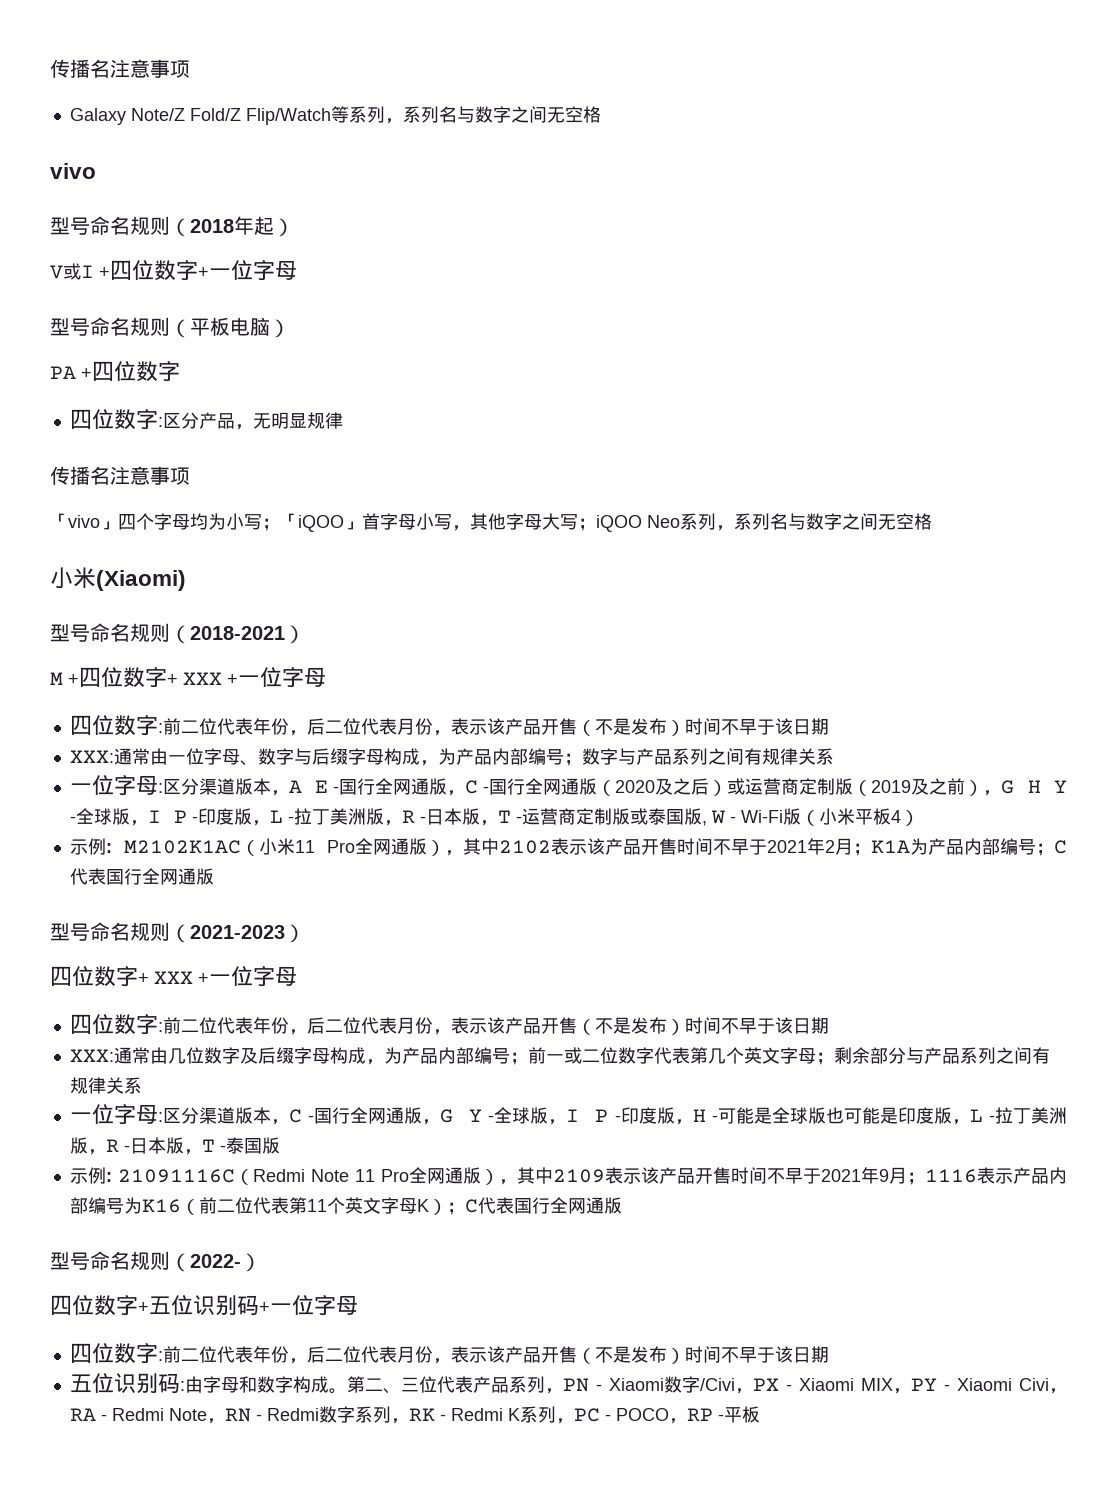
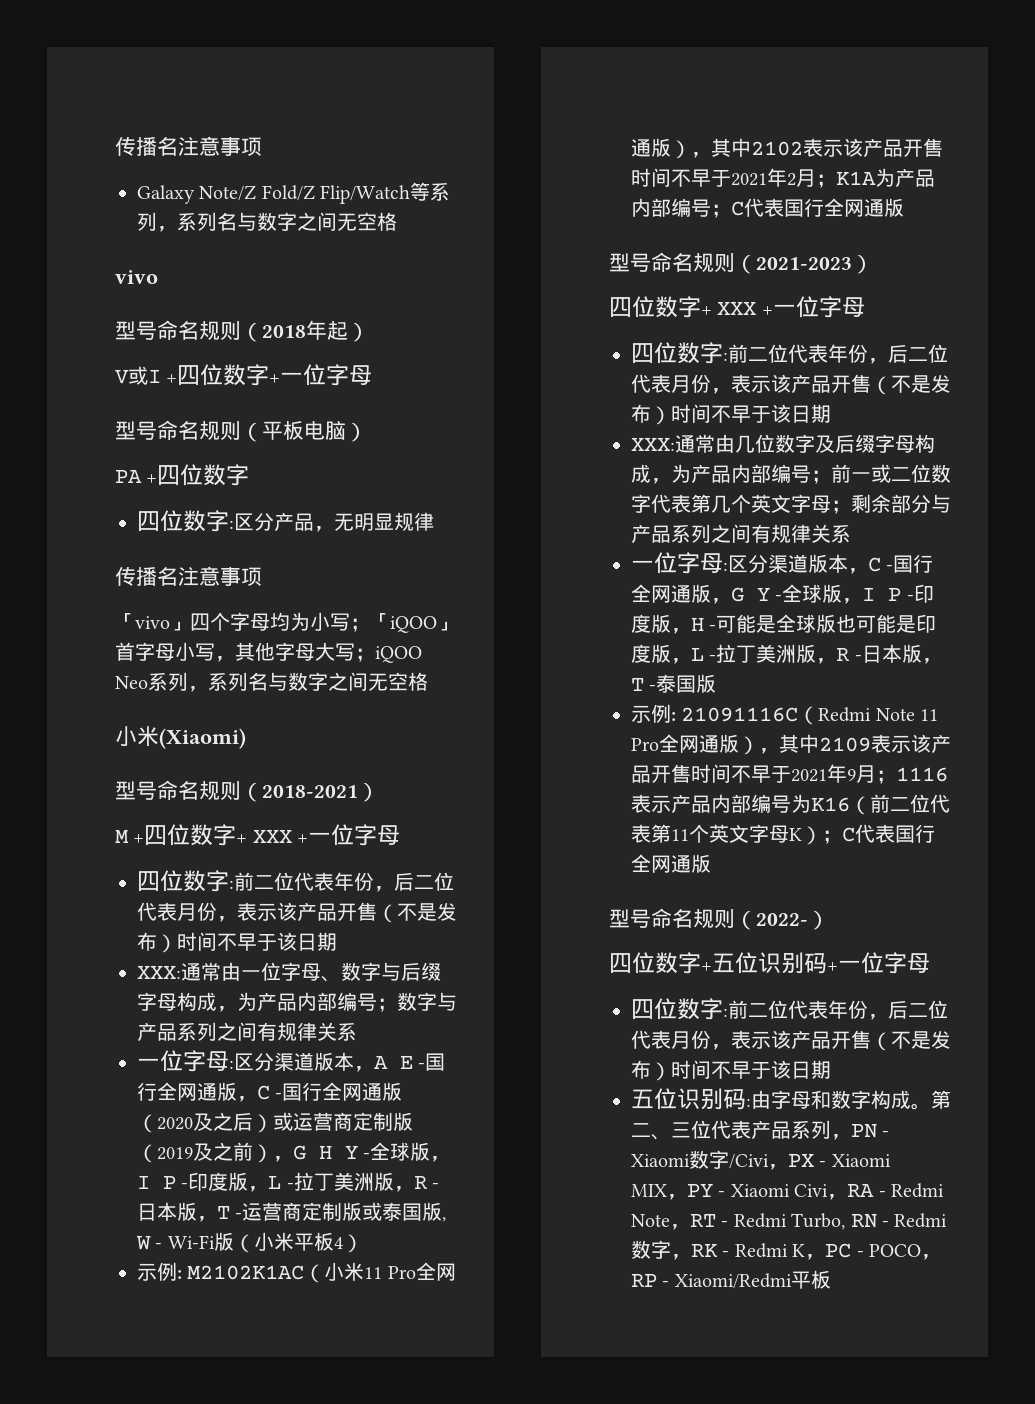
(225, 1421) none -> [690,1213,846,1230] RT - Redmi Turbo,
[354,1406,391,1423] 系列 -> (671, 1249) none
[519,1406,556,1423] 系列 -> (806, 1250) none
(724, 1417) none -> [674,1273,792,1289] Xiaomi/Redmi

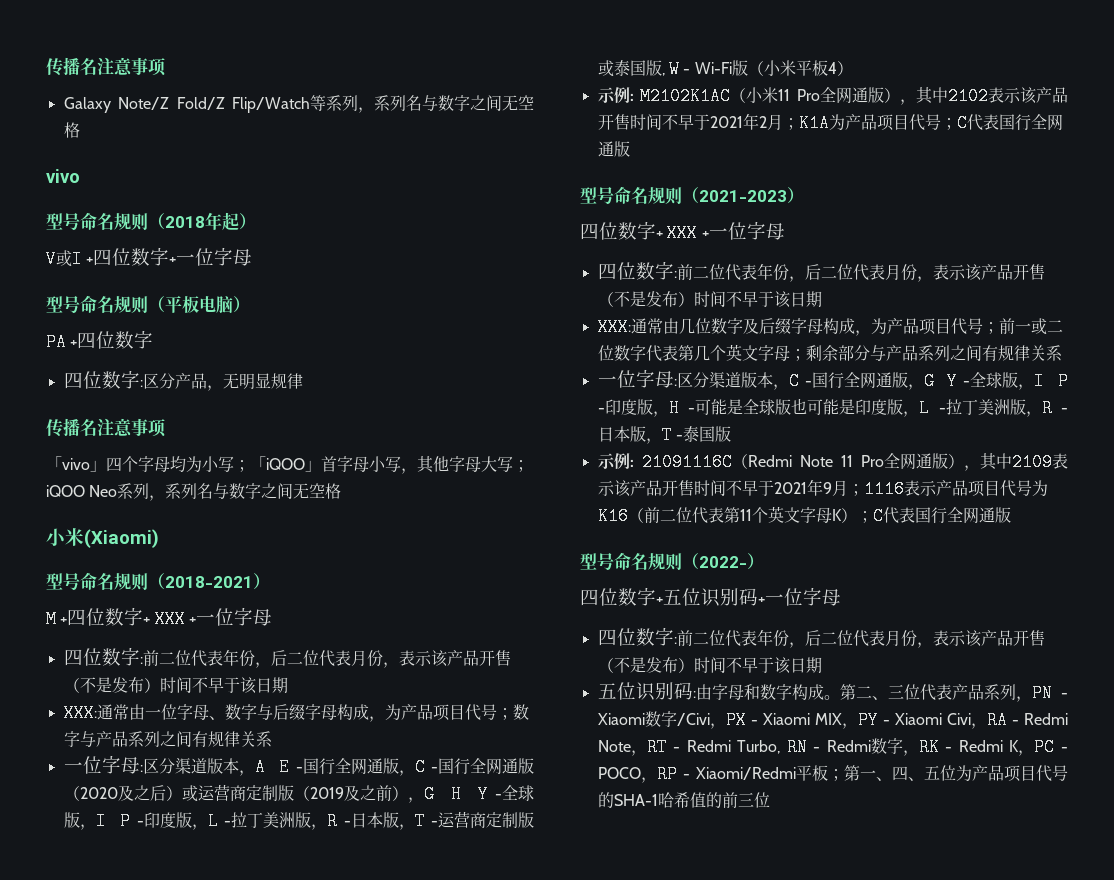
[297,992,357,1011] 内部编 -> [432,704,481,721] 项目代
[631,198,691,217] 内部编 -> [876,114,925,131] 项目代
[731,464,791,483] 内部编 -> [918,318,967,335] 项目代
[711,794,771,813] 内部编 -> [967,480,1016,497] 项目代
(831, 1279) none -> [828,765,1068,782] [597,792,770,808] ；第一、四、五位为产品项目代号的SHA-1哈希值的前三位

